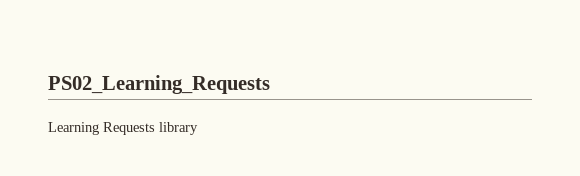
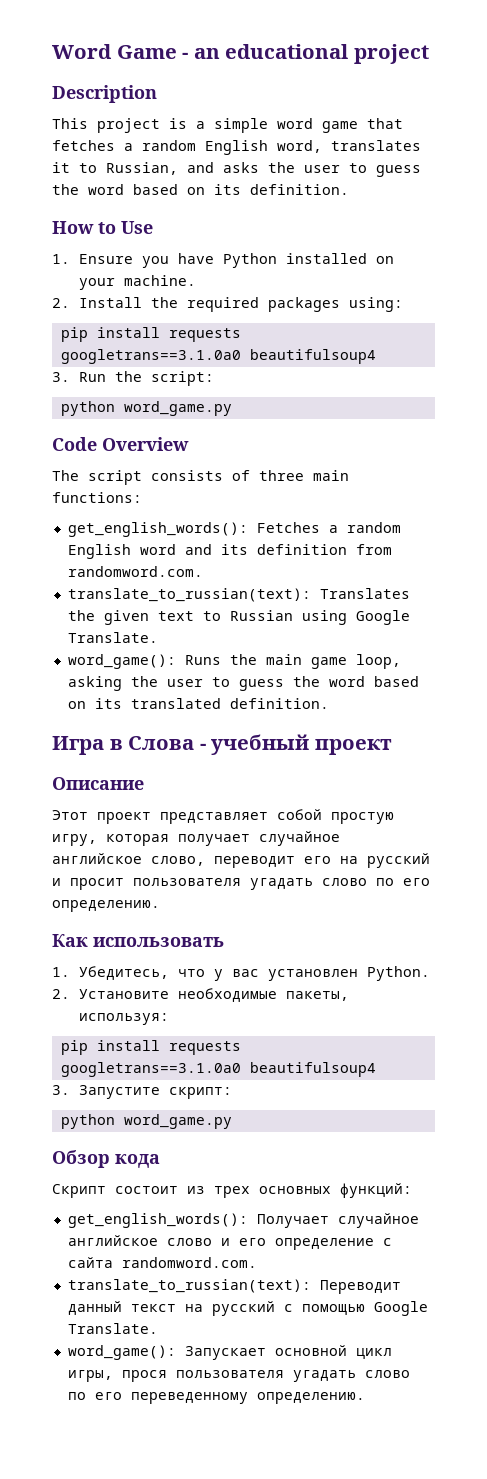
[48,75,270,94] [48,122,198,135] PS02_Learning_Requests // Learning Requests library -> [52,44,429,64] [52,85,157,103] [52,118,403,133] [52,140,421,155] [52,162,421,177] [52,184,349,195] [52,221,153,234] [52,253,394,268] [78,275,196,290] [52,297,403,312] [60,327,241,342] [60,349,376,364] [52,371,214,386] [60,401,232,416] [52,437,189,451] [52,470,349,485] [52,492,142,503] [67,522,401,537] [67,544,392,559] [67,566,203,577] [67,588,410,602] [67,610,410,625] [67,632,158,643] [67,654,401,669] [67,676,419,691] [67,698,329,709] [52,734,392,755] [52,777,144,790] [52,809,394,824] [52,831,340,846] [52,853,430,868] [52,878,430,890] [52,900,160,912] [52,934,224,947] [52,966,430,981] [52,988,349,1002] [78,1013,169,1025] [60,1040,241,1055] [60,1062,376,1077] [52,1085,232,1099] [60,1114,232,1129] [52,1150,160,1168] [52,1183,412,1198] [67,1213,419,1228] [67,1235,392,1250] [67,1257,257,1268] [67,1279,401,1294] [67,1301,428,1316] [67,1323,158,1334] [67,1345,392,1360] [67,1370,410,1382] [67,1392,365,1404] Word Game - an educational project // Description // This project is a simple word game that fetches a random English word, translates it to Russian, and asks the user to guess the word based on its definition. // How to Use // 1. Ensure you have Python installed on your machine. // 2. Install the required packages using: // pip install requests googletrans==3.1.0a0 beautifulsoup4 // 3. Run the script: // python word_game.py // Code Overview // The script consists of three main functions: // get_english_words(): Fetches a random English word and its definition from randomword.com. // translate_to_russian(text): Translates the given text to Russian using Google Translate. // word_game(): Runs the main game loop, asking the user to guess the word based on its translated definition. // Игра в Слова - учебный проект // Описание // Этот проект представляет собой простую игру, которая получает случайное английское слово, переводит его на русский и просит пользователя угадать слово по его определению. // Как использовать // 1. Убедитесь, что у вас установлен Python. // 2. Установите необходимые пакеты, используя: // pip install requests googletrans==3.1.0a0 beautifulsoup4 // 3. Запустите скрипт: // python word_game.py // Обзор кода // Скрипт состоит из трех основных функций: // get_english_words(): Получает случайное английское слово и его определение с сайта randomword.com. // translate_to_russian(text): Переводит данный текст на русский с помощью Google Translate. // word_game(): Запускает основной цикл игры, прося пользователя угадать слово по его переведенному определению.

